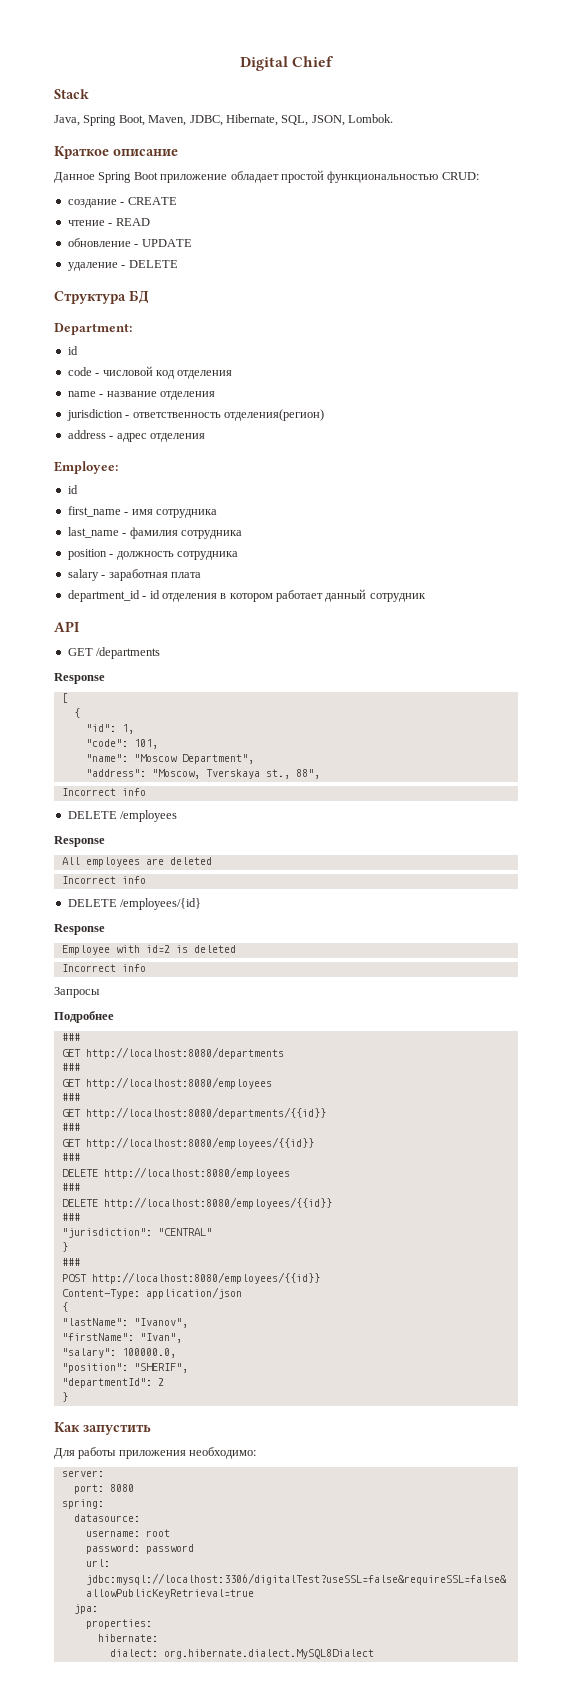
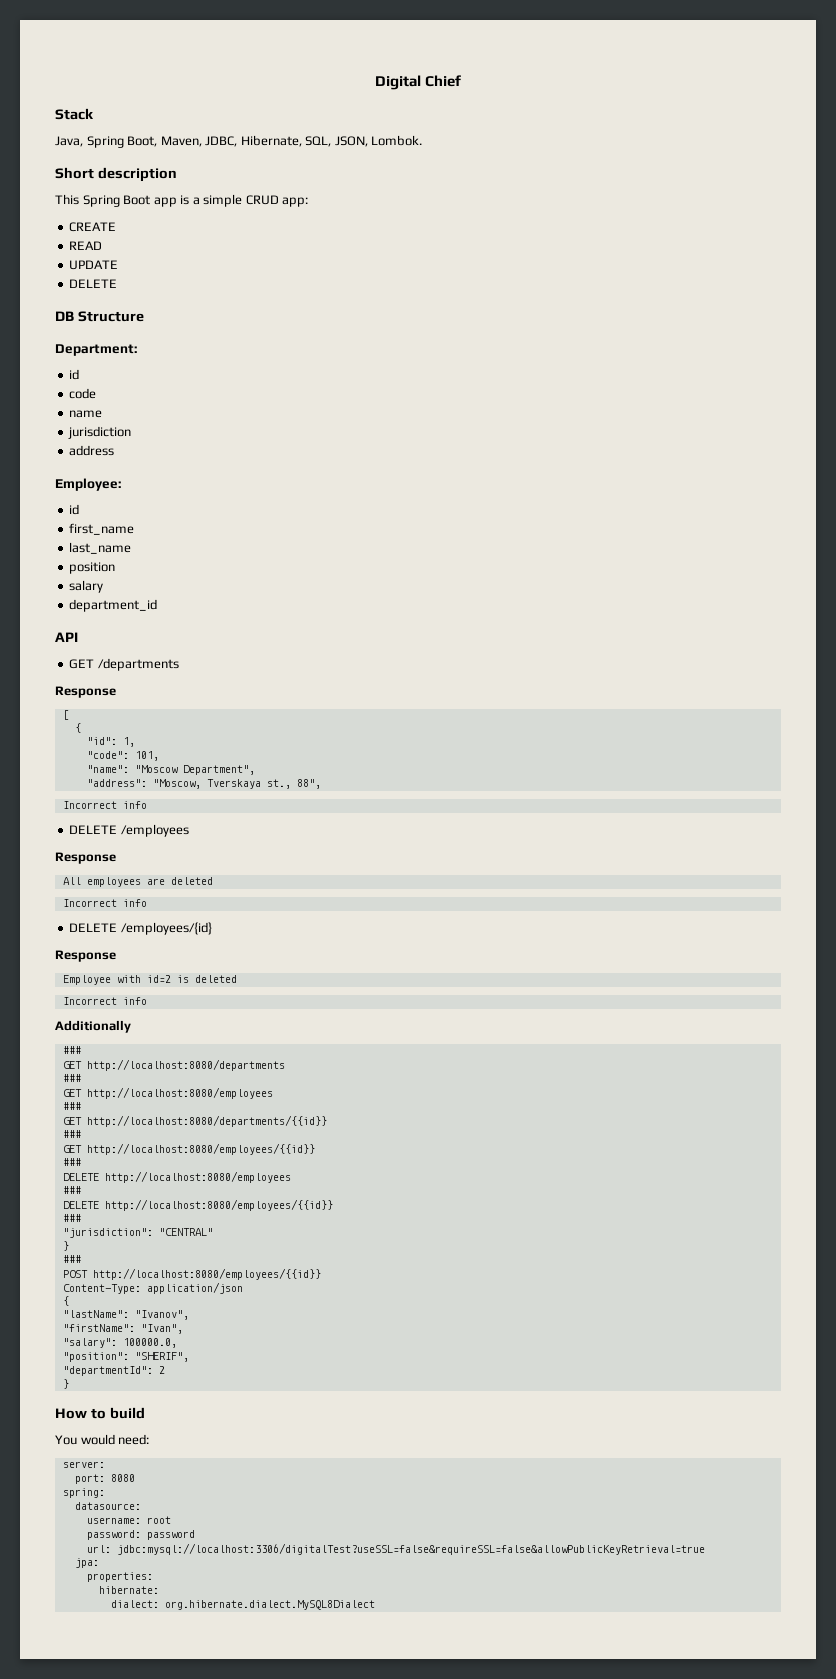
[54,146,178,159] [54,170,479,183] [67,199,125,208] Краткое описание // Данное Spring Boot приложение обладает простой функциональностью CRUD: // создание - -> [55,167,177,182] [55,194,309,207] Short description // This Spring Boot app is a simple CRUD app: //
[67,220,113,226] чтение - -> (117, 227) none
[67,238,139,247] обновление - -> (103, 245) none
[67,262,126,271] удаление - -> (119, 265) none
[54,290,149,304] Структура БД -> [55,311,144,322] DB Structure
[95,366,233,379] [67,391,215,400] [66,409,324,421] [67,430,205,442] [54,461,118,474] [67,485,78,494] [67,506,217,518] [67,527,242,539] [67,549,238,560] [67,569,201,581] [67,589,426,602] - числовой код отделения // name - название отделения // jurisdiction - ответственность отделения(регион) // address - адрес отделения // Employee: // id // first_name - имя сотрудника // last_name - фамилия сотрудника // position - должность сотрудника // salary - заработная плата // department_id - id отделения в котором работает данный сотрудник -> [69,410,103,418] [68,426,132,439] [69,445,115,456] [55,478,121,491] [69,504,80,515] [69,523,135,535] [69,542,132,554] [69,562,116,574] [69,580,104,593] [69,599,158,612] // name // jurisdiction // address // Employee: // id // first_name // last_name // position // salary // department_id
[54,987,100,998] [54,1011,114,1023] Запросы // Подробнее -> [55,1020,131,1033] Additionally
[54,1422,151,1435] [54,1447,257,1459] Как запустить // Для работы приложения необходимо: -> [55,1407,145,1419] [55,1434,150,1445] How to build // You would need:

